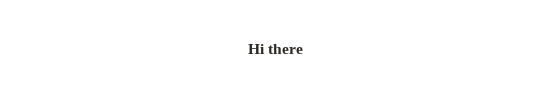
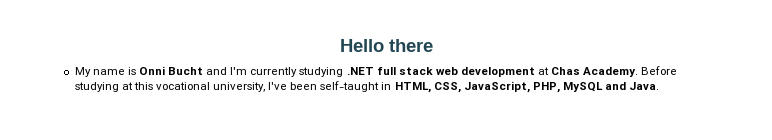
[247,44,265,54] Hi -> [339,39,384,52] Hello
(304, 49) none -> [74,66,678,77] [74,81,660,93] // My name is Onni Bucht and I'm currently studying .NET full stack web development at Chas Academy. Before studying at this vocational university, I've been self-taught in HTML, CSS, JavaScript, PHP, MySQL and Java.

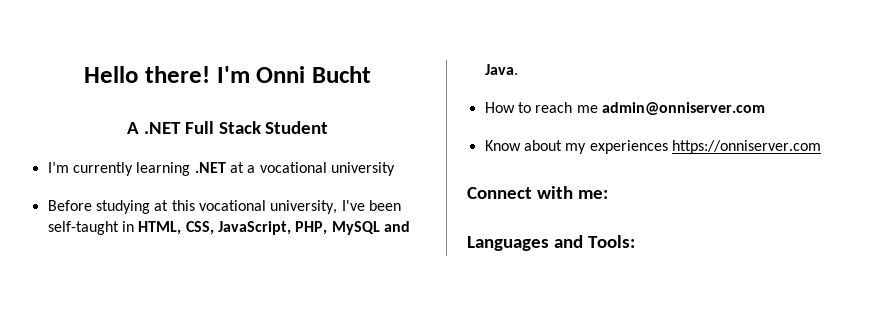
[388,39,433,52] [74,66,639,77] there // My name is Onni Bucht and I'm currently studying .NET full stack web development at Chas Academy. -> [144,66,371,83] [126,121,329,134] [47,161,395,176] there! I'm Onni Bucht // A .NET Full Stack Student // I’m currently learning .NET at a vocational university //
(660, 86) none -> [484,102,765,115] [484,140,821,154] [467,186,608,199] [467,235,635,251] // How to reach me admin@onniserver.com // Know about my experiences https://onniserver.com // Connect with me: // Languages and Tools:

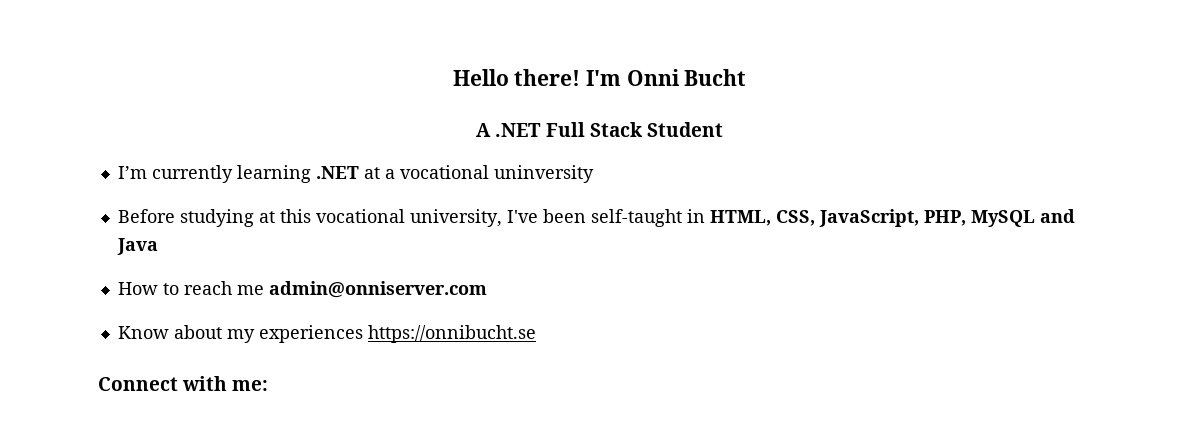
[330,162,395,176] university -> [493,165,594,183] uninversity
[484,64,518,75] Java. -> [116,238,158,255] Java
[671,140,821,154] https://onniserver.com -> [367,325,536,343] https://onnibucht.se
[467,235,635,251] // Languages and Tools: -> (269, 385) none

